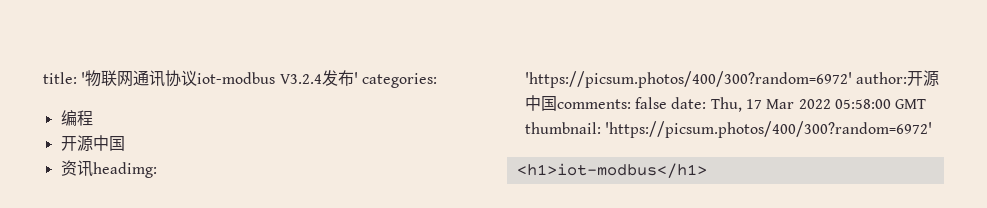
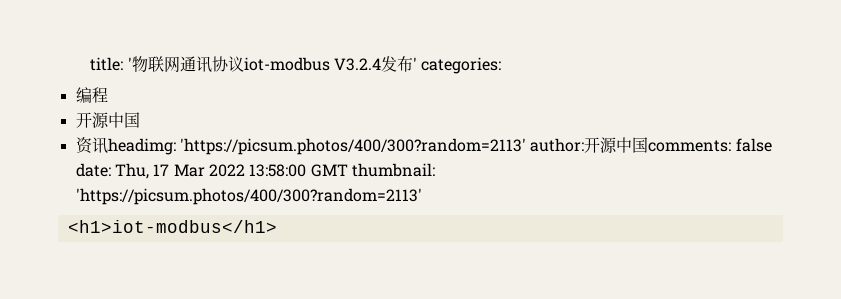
[524,71,852,88] 'https://picsum.photos/400/300?random=6972' -> [179,138,526,155] 'https://picsum.photos/400/300?random=2113'
[834,99,891,109] 05:58:00 -> [249,164,307,177] 13:58:00
[604,121,932,138] 'https://picsum.photos/400/300?random=6972' -> [75,188,422,205] 'https://picsum.photos/400/300?random=2113'

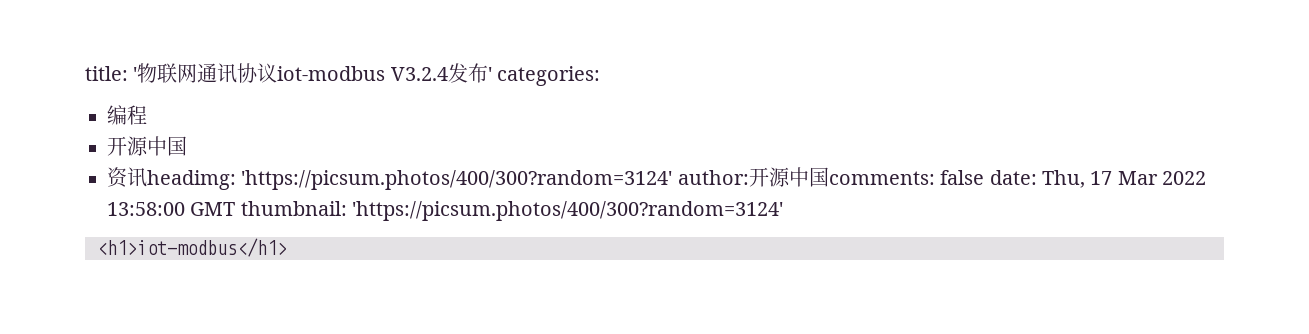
[179,138,526,155] 'https://picsum.photos/400/300?random=2113' -> [241,170,673,190] 'https://picsum.photos/400/300?random=3124'
[75,188,422,205] 'https://picsum.photos/400/300?random=2113' -> [352,201,784,221] 'https://picsum.photos/400/300?random=3124'

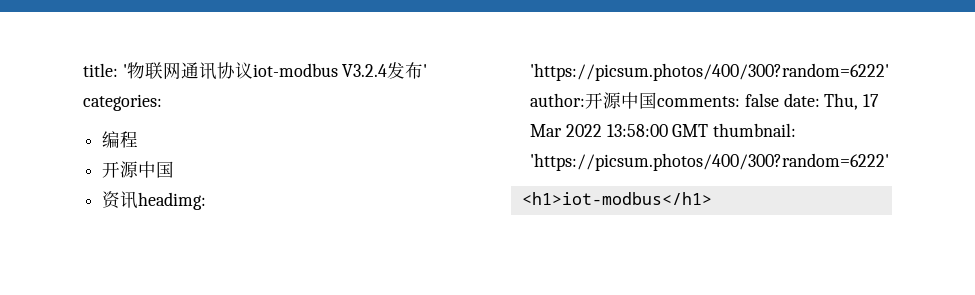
[241,170,673,190] 'https://picsum.photos/400/300?random=3124' -> [530,63,890,81] 'https://picsum.photos/400/300?random=6222'
[352,201,784,221] 'https://picsum.photos/400/300?random=3124' -> [530,153,890,171] 'https://picsum.photos/400/300?random=6222'

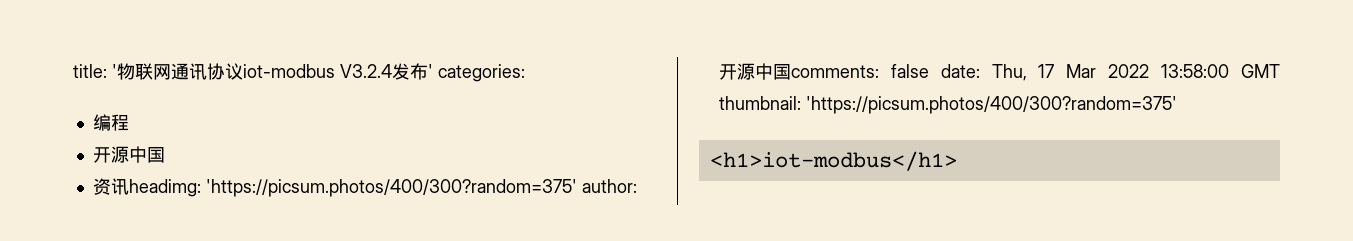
[530,63,890,81] 'https://picsum.photos/400/300?random=6222' -> [205,179,577,197] 'https://picsum.photos/400/300?random=375'
[530,153,890,171] 'https://picsum.photos/400/300?random=6222' -> [805,96,1177,114] 'https://picsum.photos/400/300?random=375'

